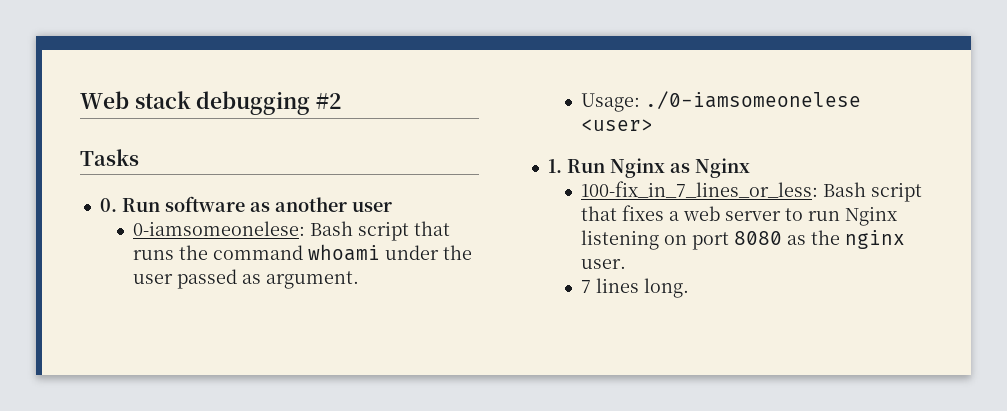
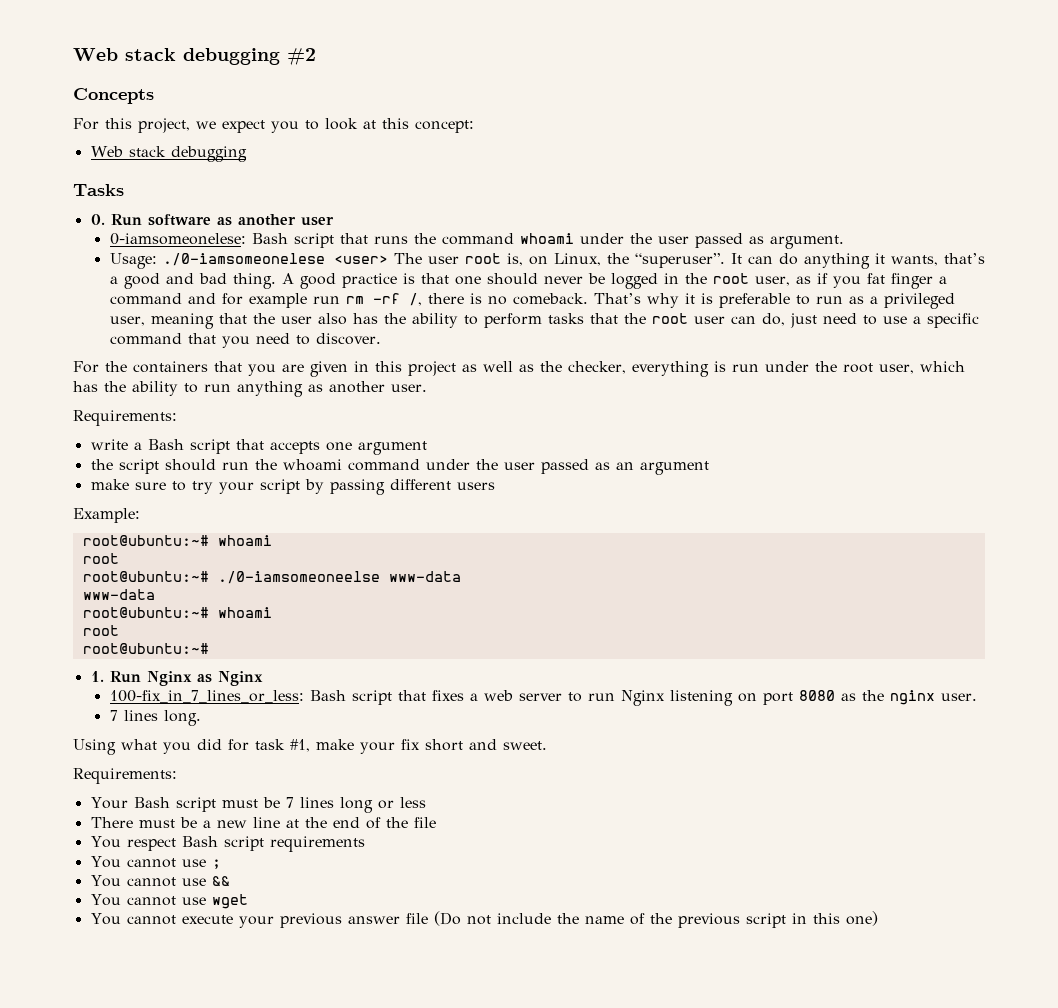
(342, 101) none -> [73,88,154,104] [73,118,474,133] [90,146,247,162] // Concepts // For this project, we expect you to look at this concept: // Web stack debugging
(654, 125) none -> [393,253,985,269] [109,273,947,289] [109,293,955,309] [109,313,979,329] [109,333,381,348] [73,361,965,377] [73,381,427,397] [73,410,177,426] [90,439,427,455] [90,459,709,475] [90,479,495,495] [73,508,140,523] [82,535,272,546] [82,553,119,564] [82,571,461,584] [82,589,155,600] [82,607,272,618] [82,625,119,636] [82,643,209,654] The user root is, on Linux, the “superuser”. It can do anything it wants, that’s a good and bad thing. A good practice is that one should never be logged in the root user, as if you fat finger a command and for example run rm -rf /, there is no comeback. That’s why it is preferable to run as a privileged user, meaning that the user also has the ability to perform tasks that the root user can do, just need to use a specific command that you need to discover. // For the containers that you are given in this project as well as the checker, everything is run under the root user, which has the ability to run anything as another user. // Requirements: // write a Bash script that accepts one argument // the script should run the whoami command under the user passed as an argument // make sure to try your script by passing different users // Example: // root@ubuntu:~# whoami // root // root@ubuntu:~# ./0-iamsomeoneelse www-data // www-data // root@ubuntu:~# whoami // root // root@ubuntu:~#
(690, 288) none -> [73,739,547,755] [73,768,177,784] [90,797,426,813] [90,817,436,829] [90,836,365,852] [90,856,221,869] [90,875,230,887] [90,894,248,909] [90,911,878,928] // Using what you did for task #1, make your fix short and sweet. // Requirements: // Your Bash script must be 7 lines long or less // There must be a new line at the end of the file // You respect Bash script requirements // You cannot use ; // You cannot use && // You cannot use wget // You cannot execute your previous answer file (Do not include the name of the previous script in this one)

